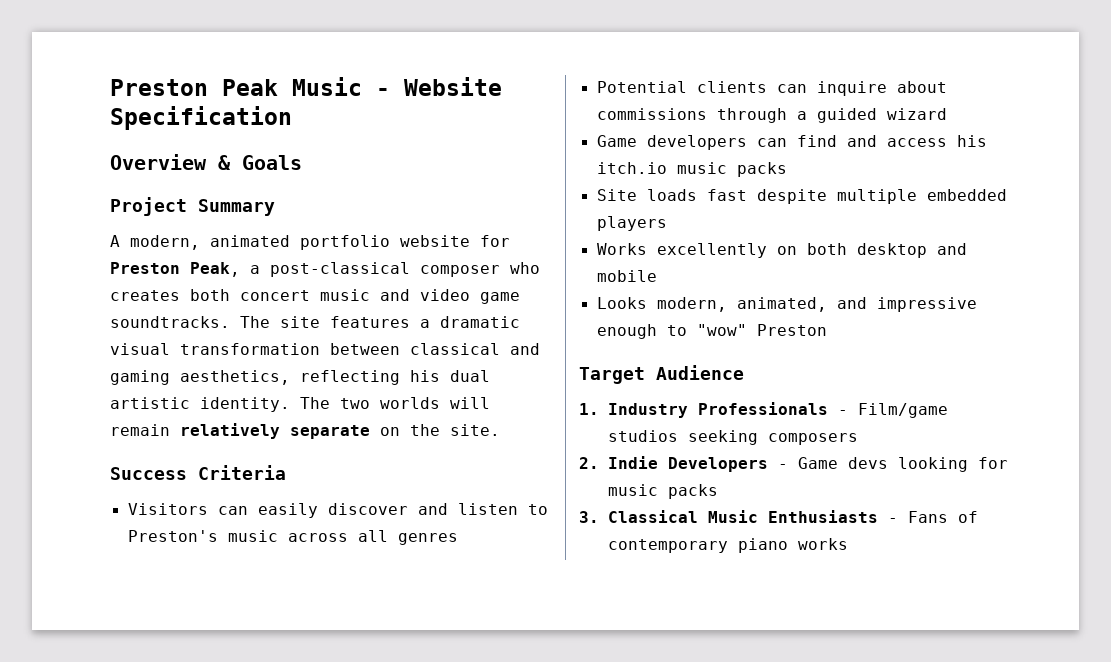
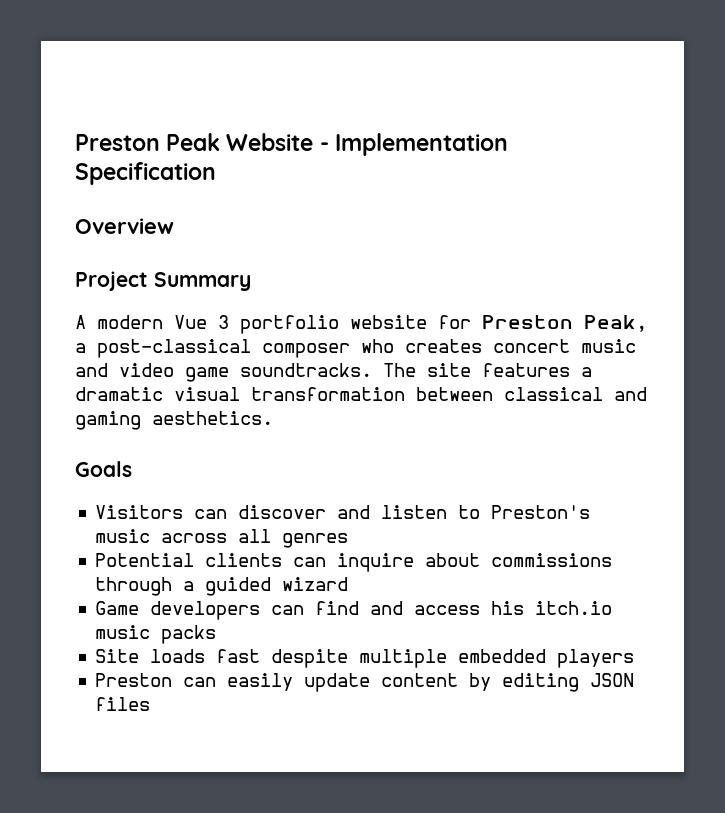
[292,77,502,96] Music - Website -> [226,133,508,156] Website - Implementation
[218,155,302,170] & Goals -> (174, 226) none
[130,235,290,250] modern, animated -> [97,315,229,329] modern Vue 3
[190,289,230,301] both -> (482, 346) none
[180,370,490,385] [110,397,490,412] [110,423,500,439] [110,465,286,480] aesthetics, reflecting his dual artistic identity. The two worlds will remain relatively separate on the site. // Success Criteria -> [152,411,273,425] [75,461,132,477] aesthetics. // Goals
[257,503,318,518] easily -> (228, 514) none
[596,243,967,258] [596,270,657,282] [596,297,977,312] [596,324,827,339] [579,365,744,384] [579,402,948,418] [607,430,858,445] [579,456,1008,472] [607,484,718,499] [579,510,978,523] [607,538,848,553] Works excellently on both desktop and mobile // Looks modern, animated, and impressive enough to "wow" Preston // Target Audience // 1. Industry Professionals - Film/game studios seeking composers // 2. Indie Developers - Game devs looking for music packs // 3. Classical Music Enthusiasts - Fans of contemporary piano works -> [95,673,635,692] [95,697,151,711] Preston can easily update content by editing JSON files

